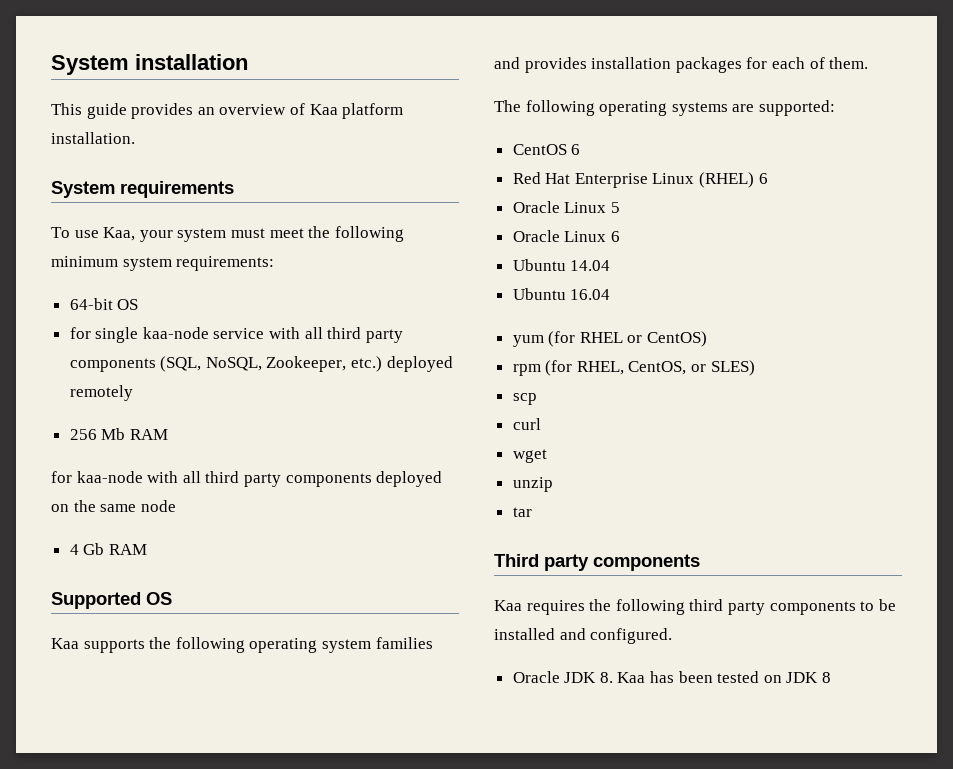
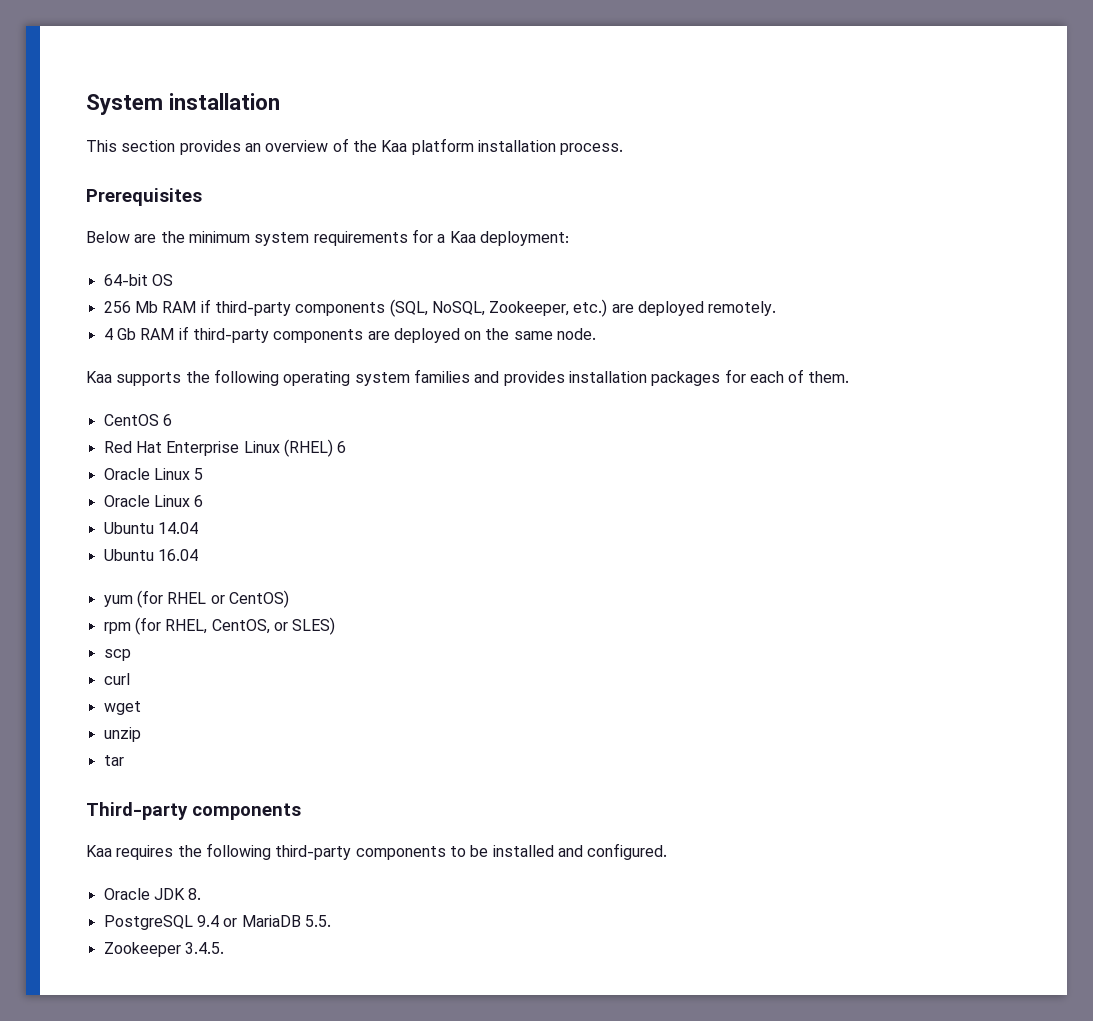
[86,103,127,119] guide -> [121,140,176,152] section
(305, 109) none -> [352,140,377,152] the
[51,132,135,144] [51,181,234,198] [51,226,404,242] [51,256,275,271] [69,298,139,310] [69,327,403,343] installation. // System requirements // To use Kaa, your system must meet the following minimum system requirements: // 64-bit OS // for single kaa-node service with all third party -> [477,140,624,155] [86,188,202,206] [86,229,569,246] [103,274,173,286] [103,299,291,316] installation process. // Prerequisites // Below are the minimum system requirements for a Kaa deployment: // 64-bit OS // 256 Mb RAM if third-party
[386,356,453,372] [69,385,133,401] [69,428,168,440] [51,471,443,487] [51,500,176,512] [69,543,147,555] [51,592,172,609] deployed remotely // 256 Mb RAM // for kaa-node with all third party components deployed on the same node // 4 Gb RAM // Supported OS -> [611,301,777,316] [103,326,597,343] are deployed remotely. // 4 Gb RAM if third-party components are deployed on the same node.
[494,100,835,116] // The following operating systems are supported: -> (850, 377) none
[494,554,589,571] Third party -> [86,802,188,820] Third-party
[689,599,765,615] third party -> [275,845,352,860] third-party
[617,671,832,683] Kaa has been tested on JDK 8 -> [103,915,331,930] [103,942,224,957] // PostgreSQL 9.4 or MariaDB 5.5. // Zookeeper 3.4.5.

